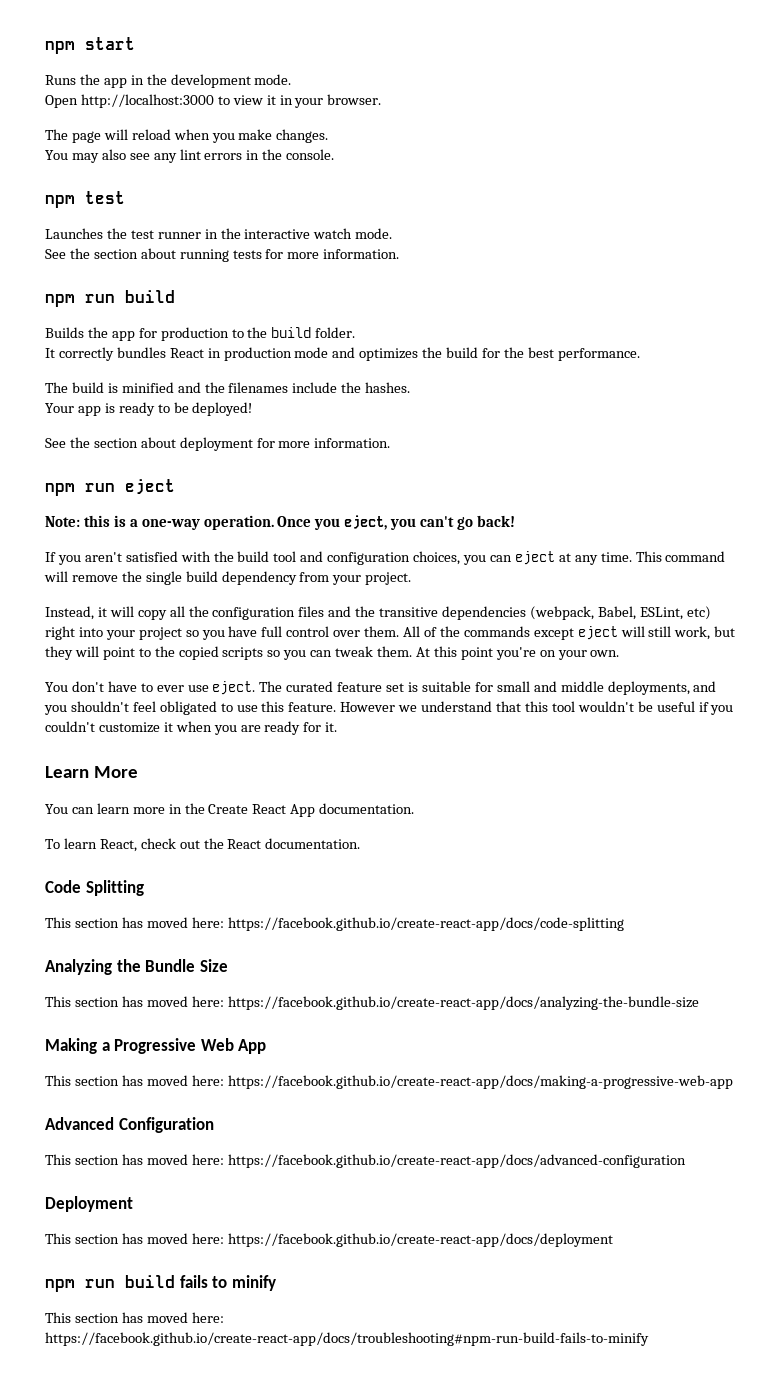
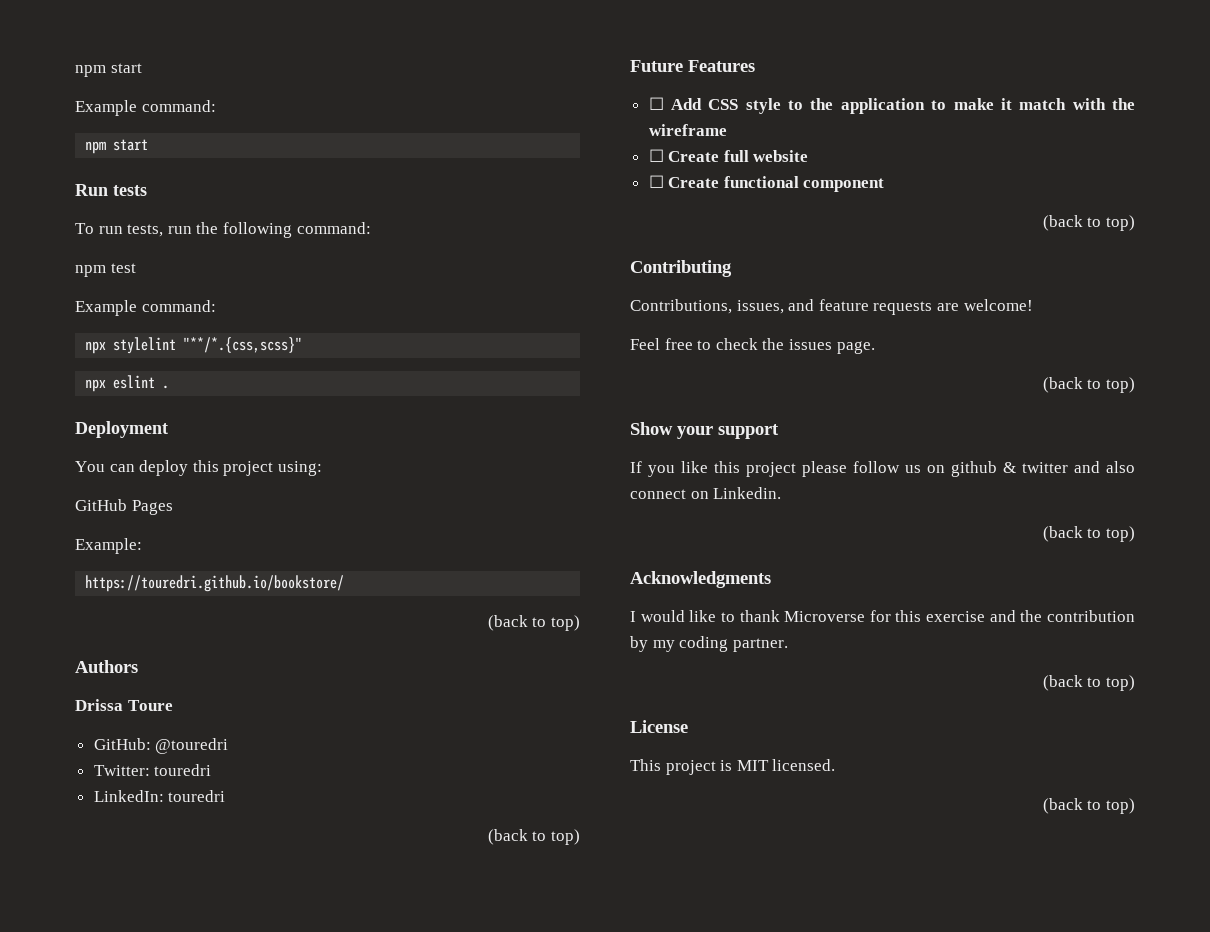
[45,37,135,54] [45,74,292,88] [45,94,382,108] [45,129,329,143] [45,149,335,163] [45,191,125,208] [45,228,393,239] [45,248,400,262] [45,290,175,307] [45,327,356,341] [45,347,640,361] [45,382,411,393] [45,402,253,416] [45,437,391,451] [45,479,175,496] [45,515,515,530] [45,551,726,565] [44,571,412,585] [45,606,711,620] [45,626,736,640] [45,646,620,660] [45,681,717,695] [44,701,734,715] [45,721,338,735] [45,766,139,778] [45,803,415,817] [45,838,361,852] [45,880,144,896] [45,917,624,931] [45,959,228,975] [45,996,699,1010] [45,1038,267,1054] [45,1075,733,1089] [45,1117,214,1133] [45,1154,686,1168] [45,1196,133,1212] [45,1233,613,1247] [45,1275,276,1292] [45,1312,224,1323] [45,1332,649,1346] npm start // Runs the app in the development mode. // Open http://localhost:3000 to view it in your browser. // The page will reload when you make changes. // You may also see any lint errors in the console. // npm test // Launches the test runner in the interactive watch mode. // See the section about running tests for more information. // npm run build // Builds the app for production to the build folder. // It correctly bundles React in production mode and optimizes the build for the best performance. // The build is minified and the filenames include the hashes. // Your app is ready to be deployed! // See the section about deployment for more information. // npm run eject // Note: this is a one-way operation. Once you eject, you can't go back! // If you aren't satisfied with the build tool and configuration choices, you can eject at any time. This command will remove the single build dependency from your project. // Instead, it will copy all the configuration files and the transitive dependencies (webpack, Babel, ESLint, etc) right into your project so you have full control over them. All of the commands except eject will still work, but they will point to the copied scripts so you can tweak them. At this point you're on your own. // You don't have to ever use eject. The curated feature set is suitable for small and middle deployments, and you shouldn't feel obligated to use this feature. However we understand that this tool wouldn't be useful if you couldn't customize it when you are ready for it. // Learn More // You can learn more in the Create React App documentation. // To learn React, check out the React documentation. // Code Splitting // This section has moved here: https://facebook.github.io/create-react-app/docs/code-splitting // Analyzing the Bundle Size // This section has moved here: https://facebook.github.io/create-react-app/docs/analyzing-the-bundle-size // Making a Progressive Web App // This section has moved here: https://facebook.github.io/create-react-app/docs/making-a-progressive-web-app // Advanced Configuration // This section has moved here: https://facebook.github.io/create-react-app/docs/advanced-configuration // Deployment // This section has moved here: https://facebook.github.io/create-react-app/docs/deployment // npm run build fails to minify // This section has moved here: https://facebook.github.io/create-react-app/docs/troubleshooting#npm-run-build-fails-to-minify -> [75,63,142,77] [75,100,216,116] [85,139,149,154] [75,184,147,196] [75,222,371,238] [75,263,136,277] [75,300,216,316] [85,337,303,354] [85,375,170,392] [75,421,168,438] [75,460,322,476] [75,499,173,515] [75,538,142,554] [85,575,345,592] [487,615,580,631] [75,660,138,673] [75,699,173,711] [93,738,229,754] [93,764,212,776] [93,790,226,802] [487,829,580,845] [630,60,755,72] [648,97,1135,114] [648,124,727,136] [648,149,809,162] [648,175,885,192] [1042,215,1135,231] [630,260,732,277] [630,299,1033,315] [630,338,875,354] [1042,377,1135,393] [630,422,779,439] [630,461,1135,477] [630,487,782,499] [1042,526,1135,542] [630,571,771,588] [630,610,1135,622] [630,636,788,652] [1042,675,1135,691] [630,720,688,733] [630,759,836,775] [1042,798,1135,814] npm start // Example command: // npm start // Run tests // To run tests, run the following command: // npm test // Example command: // npx stylelint "**/*.{css,scss}" // npx eslint . // Deployment // You can deploy this project using: // GitHub Pages // Example: // https://touredri.github.io/bookstore/ // (back to top) // Authors // Drissa Toure // GitHub: @touredri // Twitter: touredri // LinkedIn: touredri // (back to top) // Future Features // ☐ Add CSS style to the application to make it match with the wireframe // ☐ Create full website // ☐ Create functional component // (back to top) // Contributing // Contributions, issues, and feature requests are welcome! // Feel free to check the issues page. // (back to top) // Show your support // If you like this project please follow us on github & twitter and also connect on Linkedin. // (back to top) // Acknowledgments // I would like to thank Microverse for this exercise and the contribution by my coding partner. // (back to top) // License // This project is MIT licensed. // (back to top)

